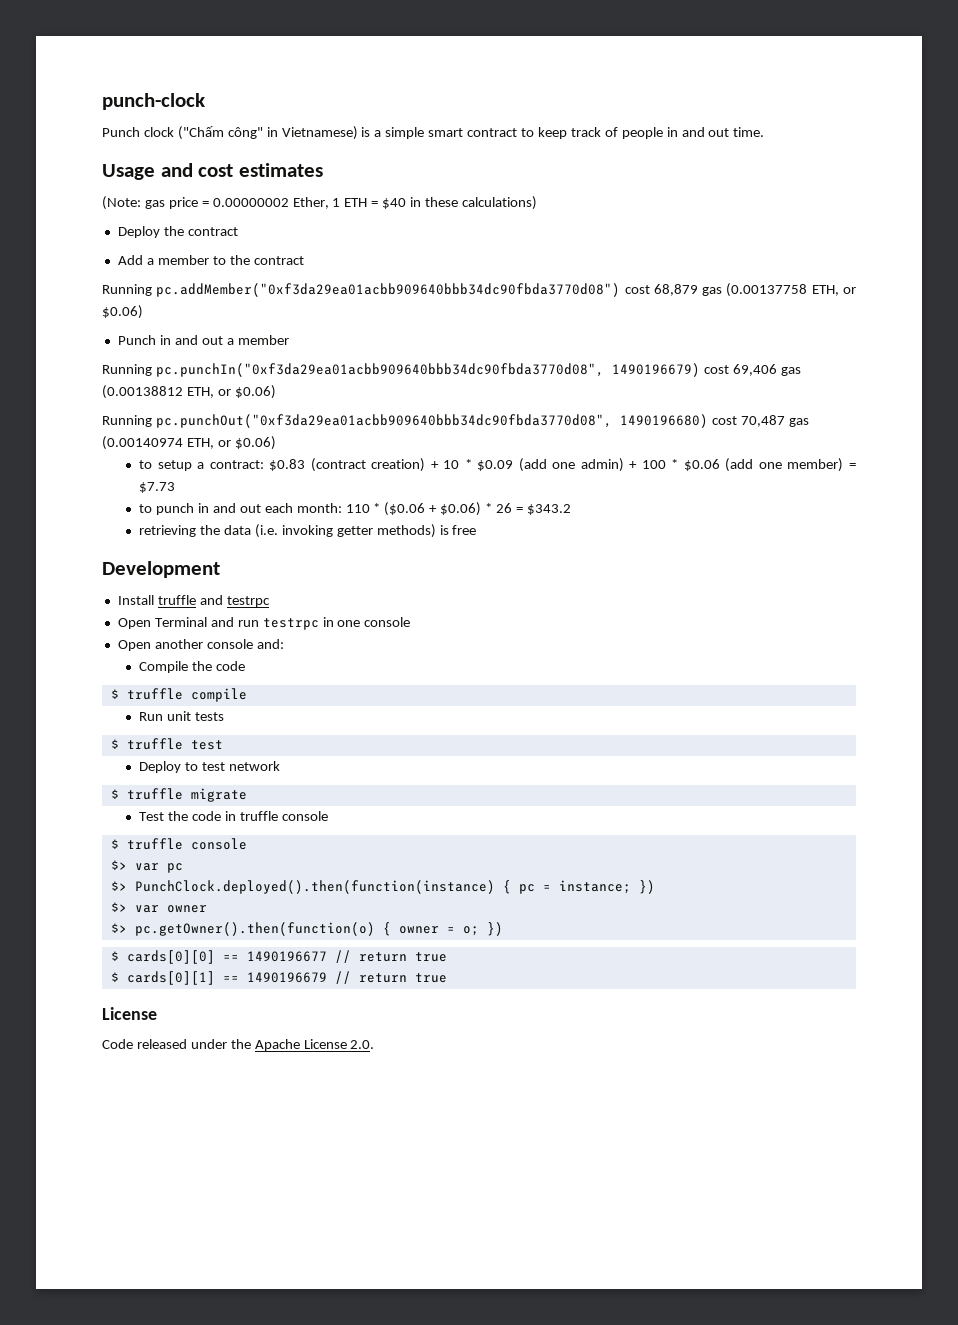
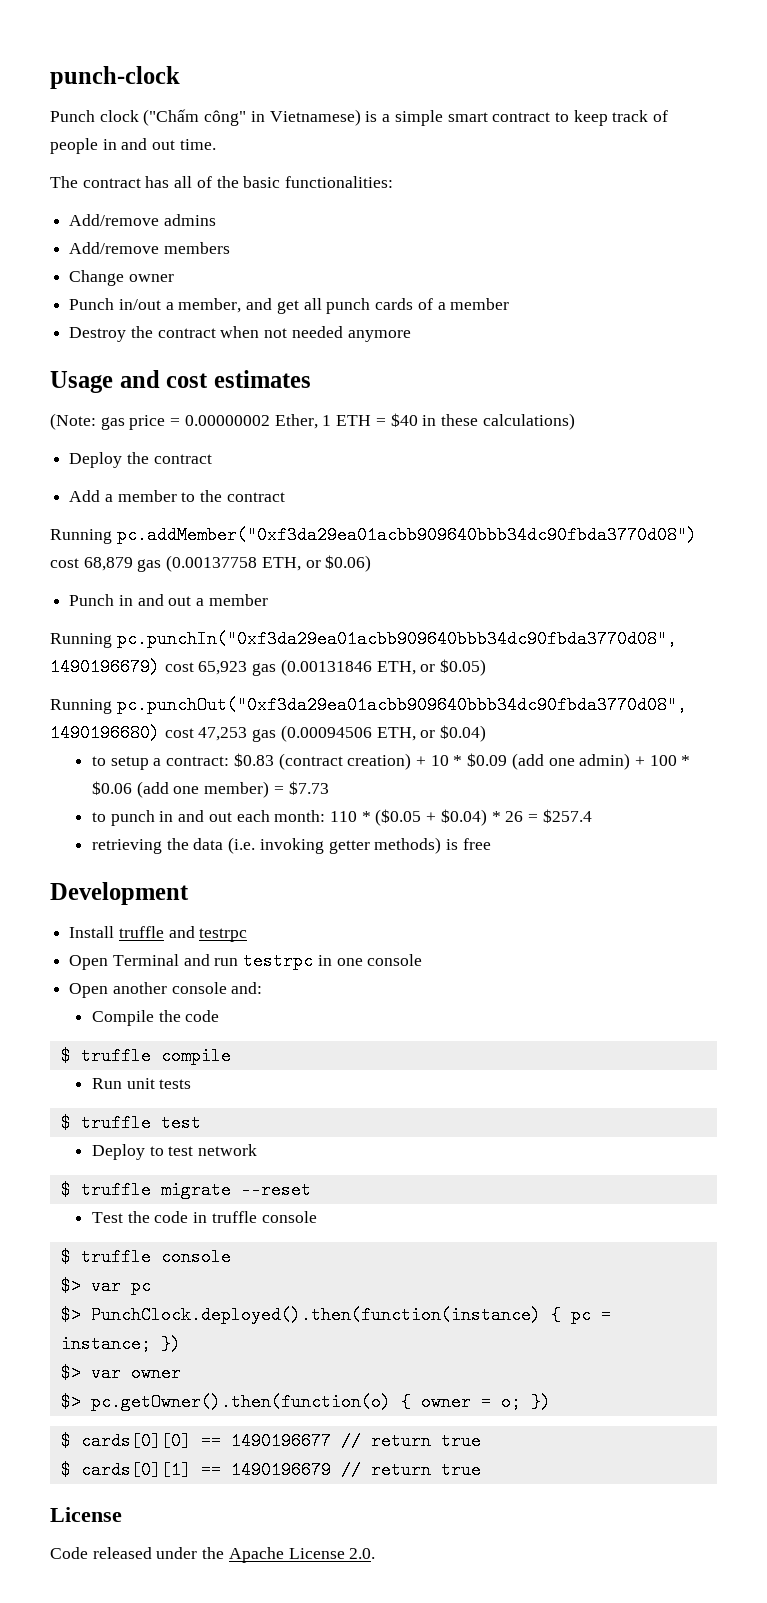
(765, 132) none -> [50,176,394,188] [69,214,216,226] [69,242,230,254] [69,270,174,286] [69,298,510,314] [69,326,411,342] // The contract has all of the basic functionalities: // Add/remove admins // Add/remove members // Change owner // Punch in/out a member, and get all punch cards of a member // Destroy the contract when not needed anymore
[732,364,801,376] [102,385,276,399] 69,406 gas (0.00138812 ETH, or $0.06) -> [198,659,487,676] 65,923 gas (0.00131846 ETH, or $0.05)
[740,415,809,427] [102,436,276,450] 70,487 gas (0.00140974 ETH, or $0.06) -> [198,725,487,742] 47,253 gas (0.00094506 ETH, or $0.04)
[384,502,482,516] ($0.06 + $0.06) -> [375,809,487,826] ($0.05 + $0.04)
[526,504,571,515] $343.2 -> [542,809,592,823] $257.4
(247, 795) none -> [240,1181,311,1199] --reset

